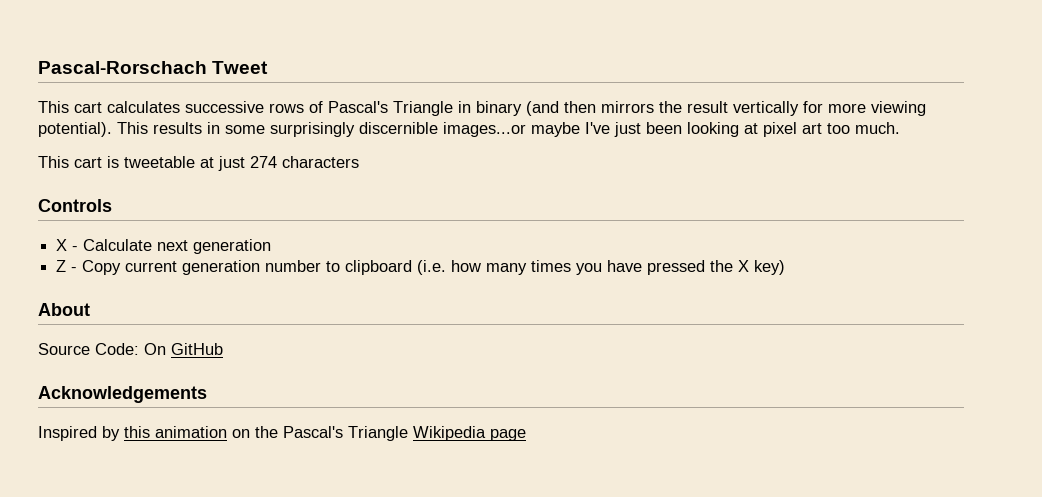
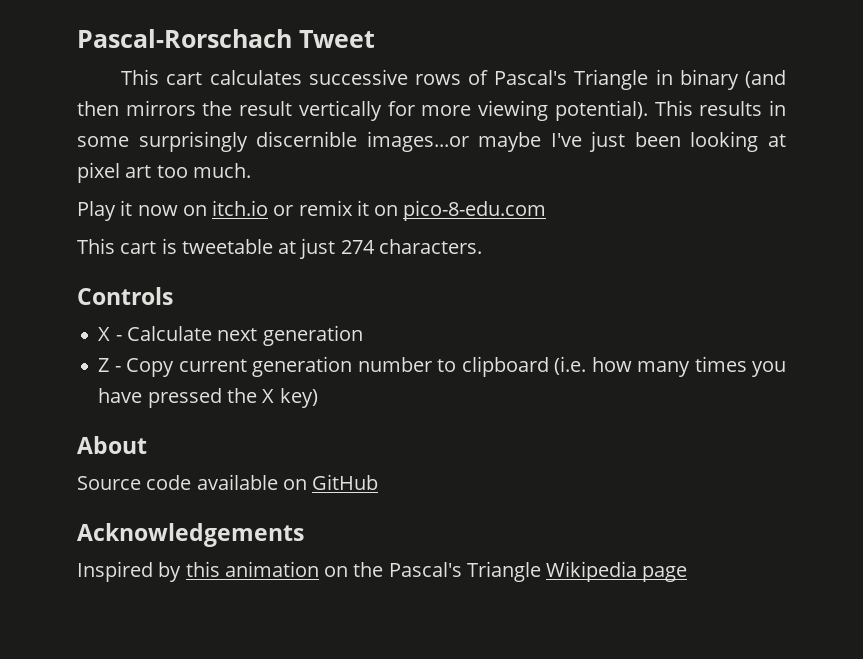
(900, 128) none -> [77,200,547,221] // Play it now on itch.io or remix it on pico-8-edu.com
[282,156,359,168] characters -> [378,239,482,254] characters.
[95,343,166,355] Code: On -> [146,474,307,490] code available on

